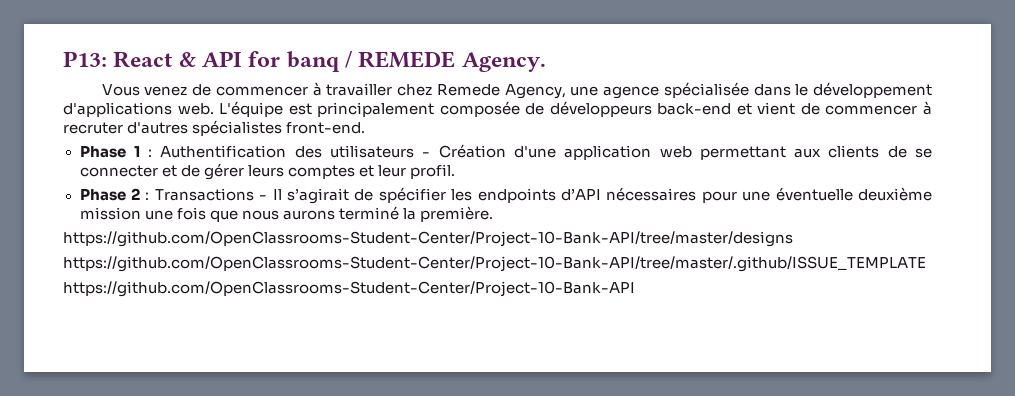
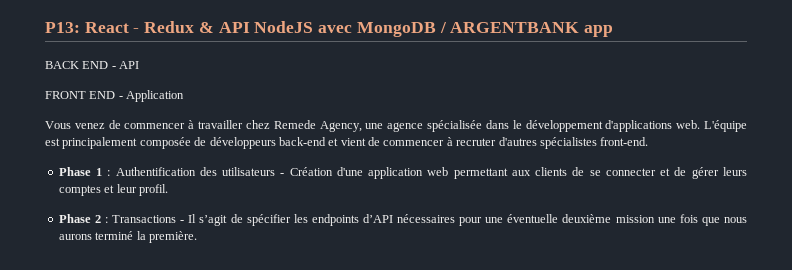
[178,50,546,72] & API for banq / REMEDE Agency. -> [133,21,613,37] [45,61,140,69] [45,90,185,102] - Redux & API NodeJS avec MongoDB / ARGENTBANK app // BACK END - API // FRONT END - Application
[286,188,349,204] s’agirait -> [199,215,228,226] s’agit
[63,231,793,247] [63,256,926,272] [63,281,635,297] // https://github.com/OpenClassrooms-Student-Center/Project-10-Bank-API/tree/master/designs // https://github.com/OpenClassrooms-Student-Center/Project-10-Bank-API/tree/master/.github/ISSUE_TEMPLATE // https://github.com/OpenClassrooms-Student-Center/Project-10-Bank-API -> (197, 237) none

